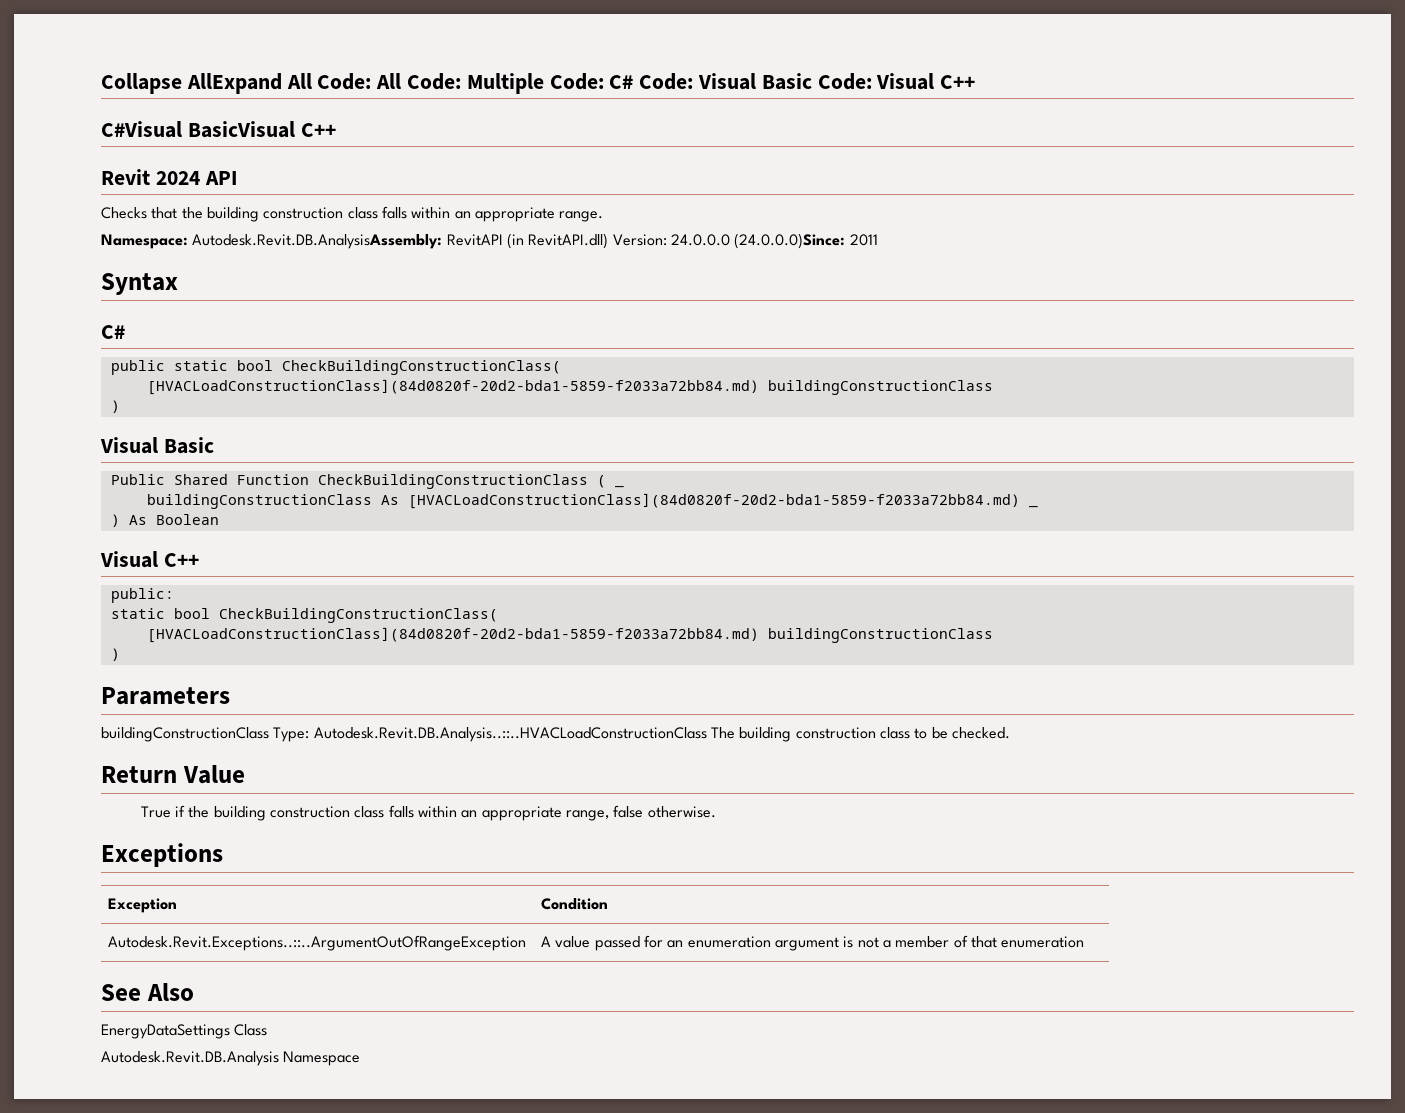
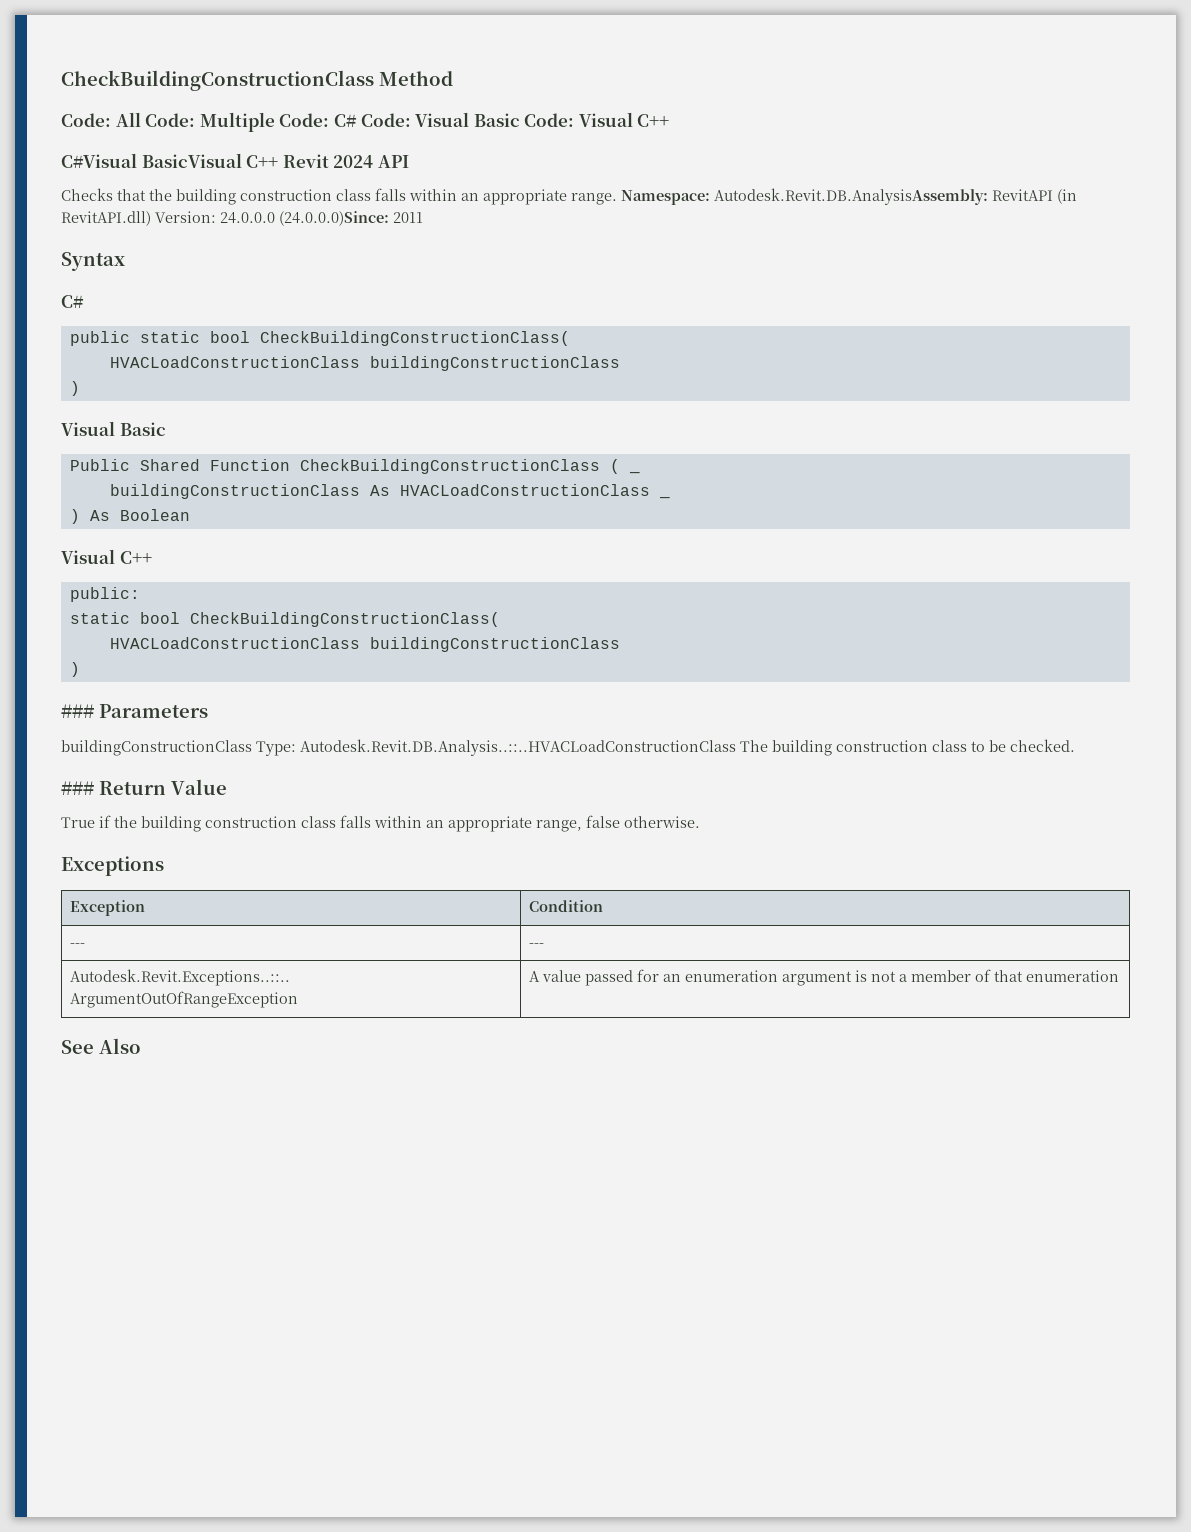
[101,73,312,94] Collapse AllExpand All -> [61,70,453,91] CheckBuildingConstructionClass Method //
(336, 130) // -> (279, 161) none
(604, 216) // -> (617, 199) none
[146,379,759,395] [HVACLoadConstructionClass](84d0820f-20d2-bda1-5859-f2033a72bb84.md) -> [109,356,360,368] HVACLoadConstructionClass
[407,493,1020,509] [HVACLoadConstructionClass](84d0820f-20d2-bda1-5859-f2033a72bb84.md) -> [399,484,650,496] HVACLoadConstructionClass
[146,627,993,643] [110,648,120,661] [HVACLoadConstructionClass](84d0820f-20d2-bda1-5859-f2033a72bb84.md) buildingConstructionClass // ) // -> [109,637,620,652] [69,662,80,677] [61,704,94,718] HVACLoadConstructionClass buildingConstructionClass // ) // ###
(1010, 733) none -> [61,781,94,795] ###
(609, 904) none -> [69,943,85,947] [528,943,544,947] // --- | ---
[101,1024,268,1039] [101,1051,361,1066] // EnergyDataSettings Class // Autodesk.Revit.DB.Analysis Namespace -> (141, 1046) none

